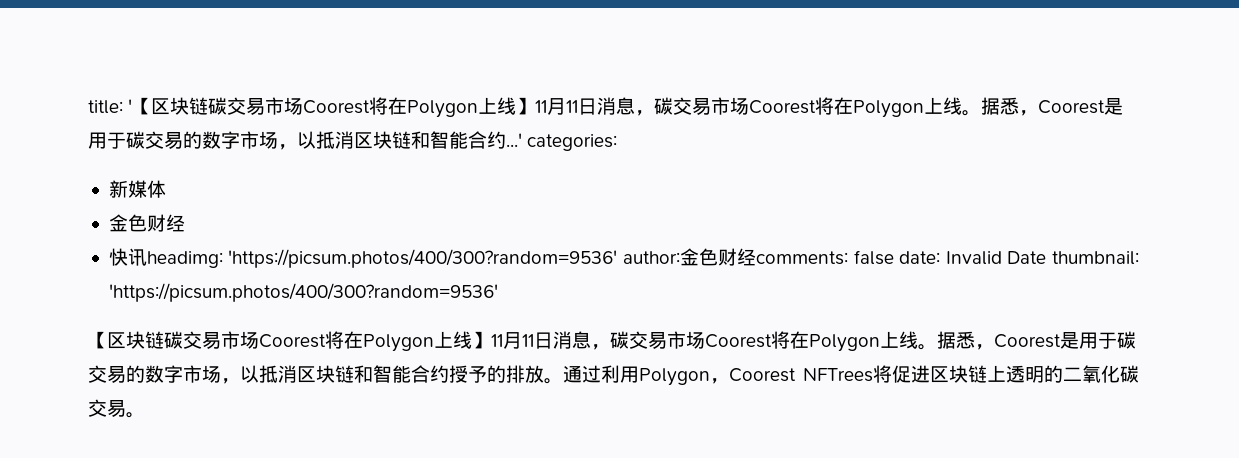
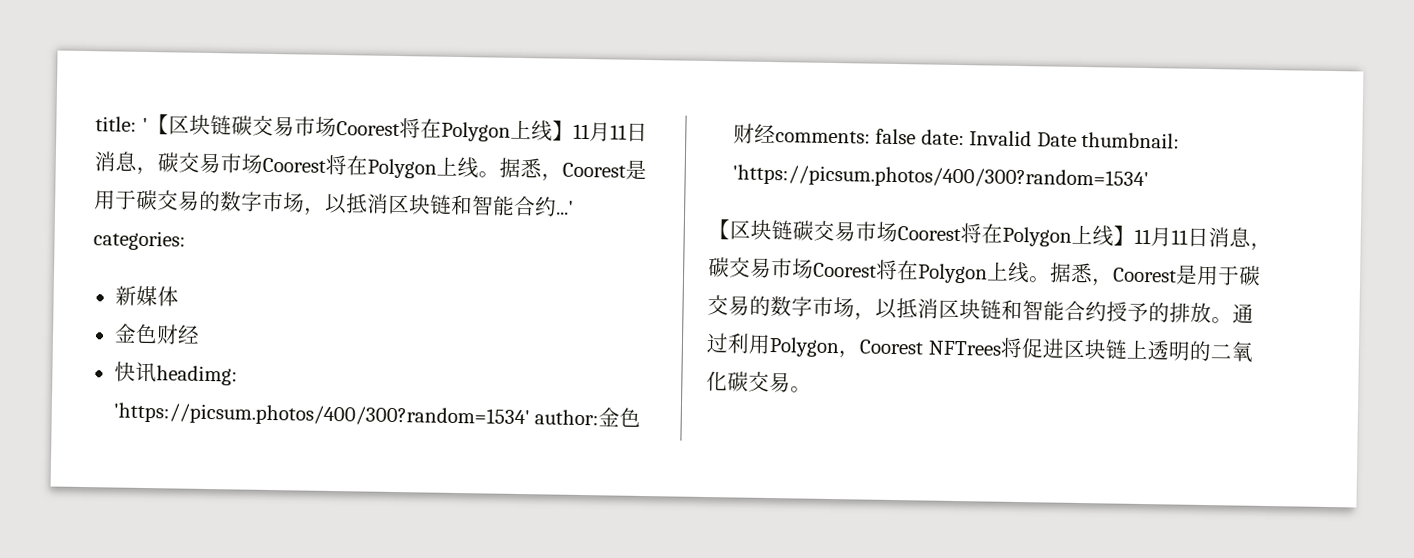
[228,249,618,268] 'https://picsum.photos/400/300?random=9536' -> [112,402,530,429] 'https://picsum.photos/400/300?random=1534'
[108,283,498,302] 'https://picsum.photos/400/300?random=9536' -> [731,164,1149,191] 'https://picsum.photos/400/300?random=1534'

